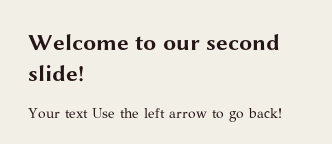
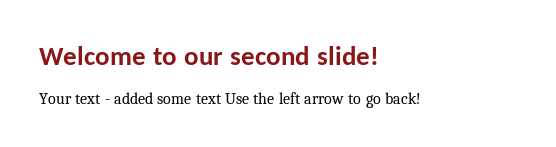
(88, 114) none -> [104,92,222,104] - added some text

